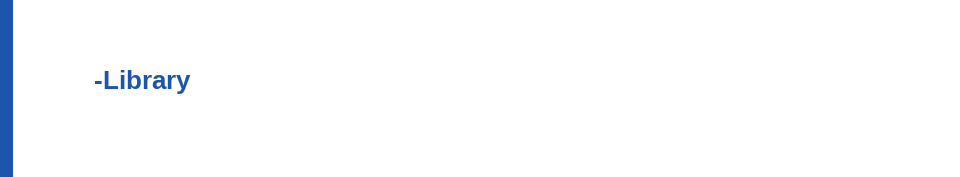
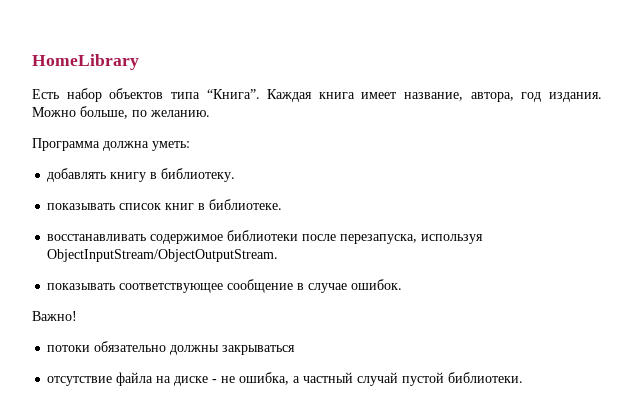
[94,70,191,94] -Library -> [32,54,139,70] [32,88,602,102] [32,106,210,119] [32,138,190,151] [47,168,236,182] [47,199,283,210] [47,230,484,244] [47,249,279,262] [47,279,403,293] [32,311,77,321] [47,341,296,355] [47,372,524,386] HomeLibrary // Есть набор объектов типа “Книга”. Каждая книга имеет название, автора, год издания. Можно больше, по желанию. // Программа должна уметь: // добавлять книгу в библиотеку. // показывать список книг в библиотеке. // восстанавливать содержимое библиотеки после перезапуска, используя ObjectInputStream/ObjectOutputStream. // показывать соответствующее сообщение в случае ошибок. // Важно! // потоки обязательно должны закрываться // отсутствие файла на диске - не ошибка, а частный случай пустой библиотеки.

